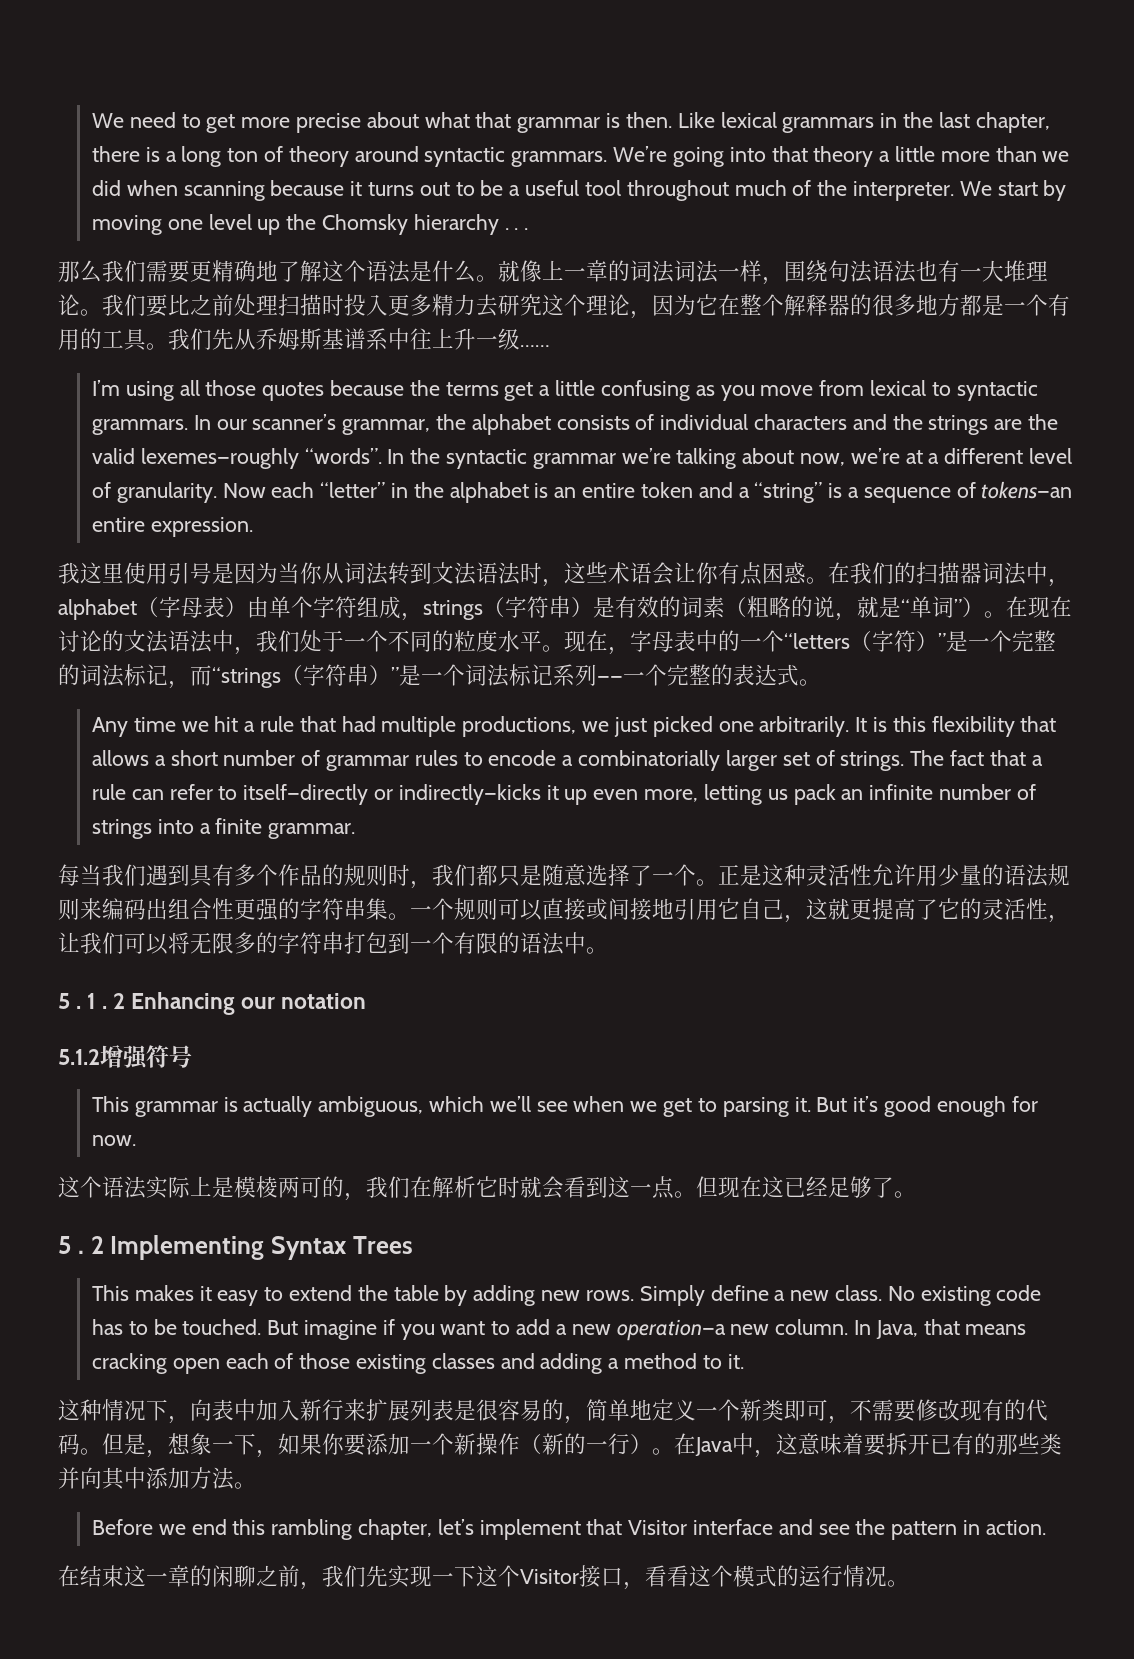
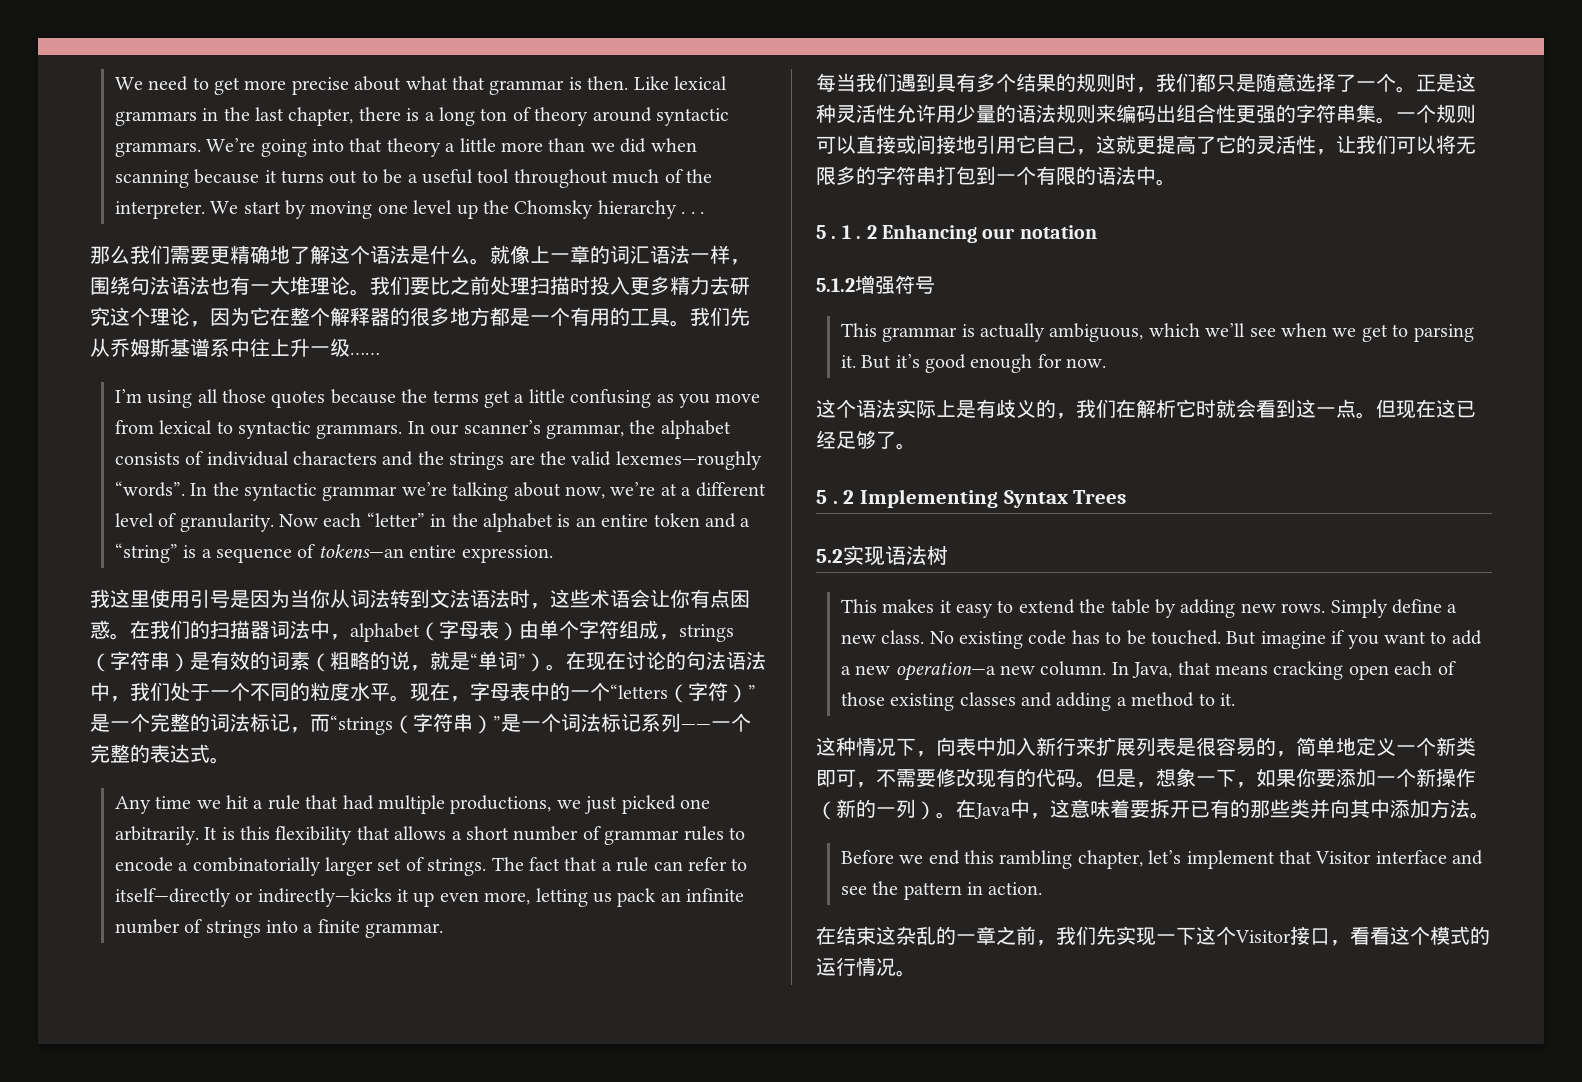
[652,260,696,283] 法词 -> [630,245,670,264] 汇语
[124,630,146,652] 文 -> [686,651,706,670] 句
[278,864,322,886] 作品 -> [1016,73,1056,92] 结果
[234,1176,322,1198] 模棱两可 -> [976,399,1036,418] 有歧义
(413, 1245) none -> [816,545,948,566] // 5.2实现语法树
[608,1433,630,1455] 行 -> [896,799,916,818] 列
[146,1565,256,1587] 一章的闲聊 -> [896,926,996,945] 杂乱的一章

